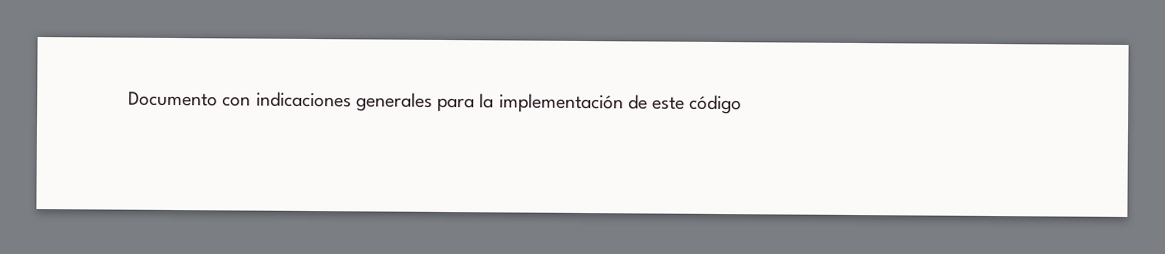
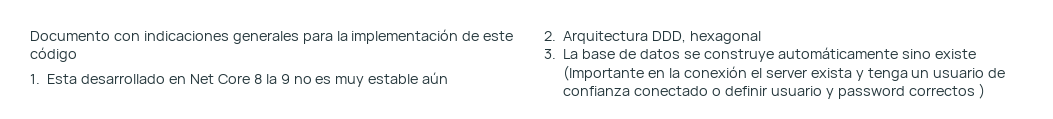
(743, 104) none -> [30,72,449,87] [544,31,762,44] [544,47,976,62] [563,65,1006,81] [563,83,985,99] // 1. Esta desarrollado en Net Core 8 la 9 no es muy estable aún // 2. Arquitectura DDD, hexagonal // 3. La base de datos se construye automáticamente sino existe (Importante en la conexión el server exista y tenga un usuario de confianza conectado o definir usuario y password correctos )

